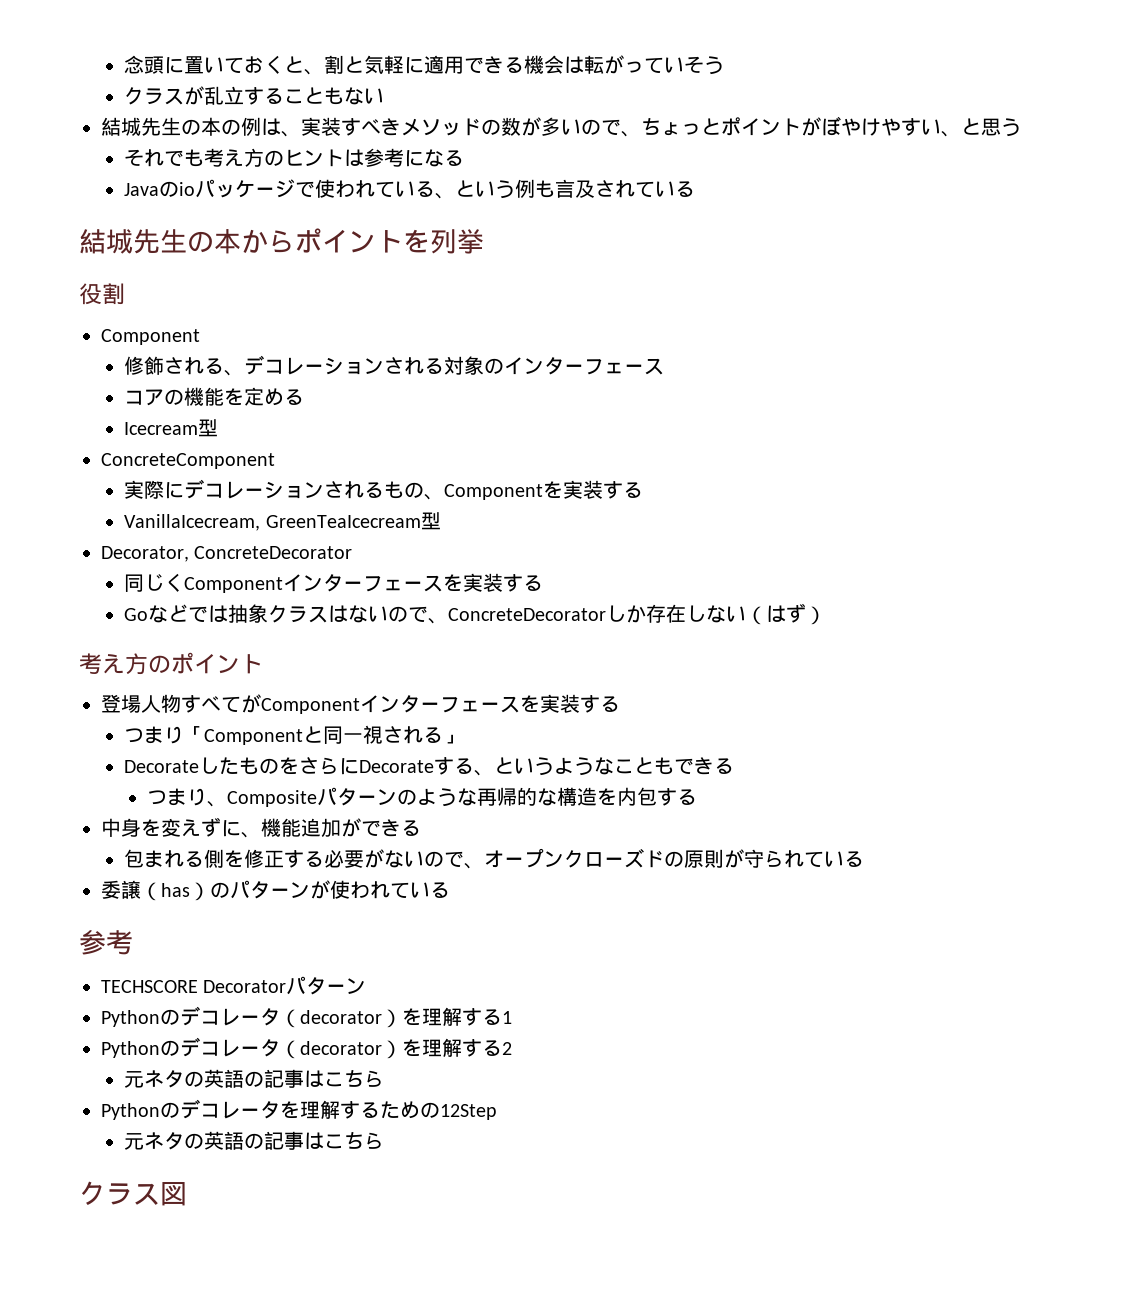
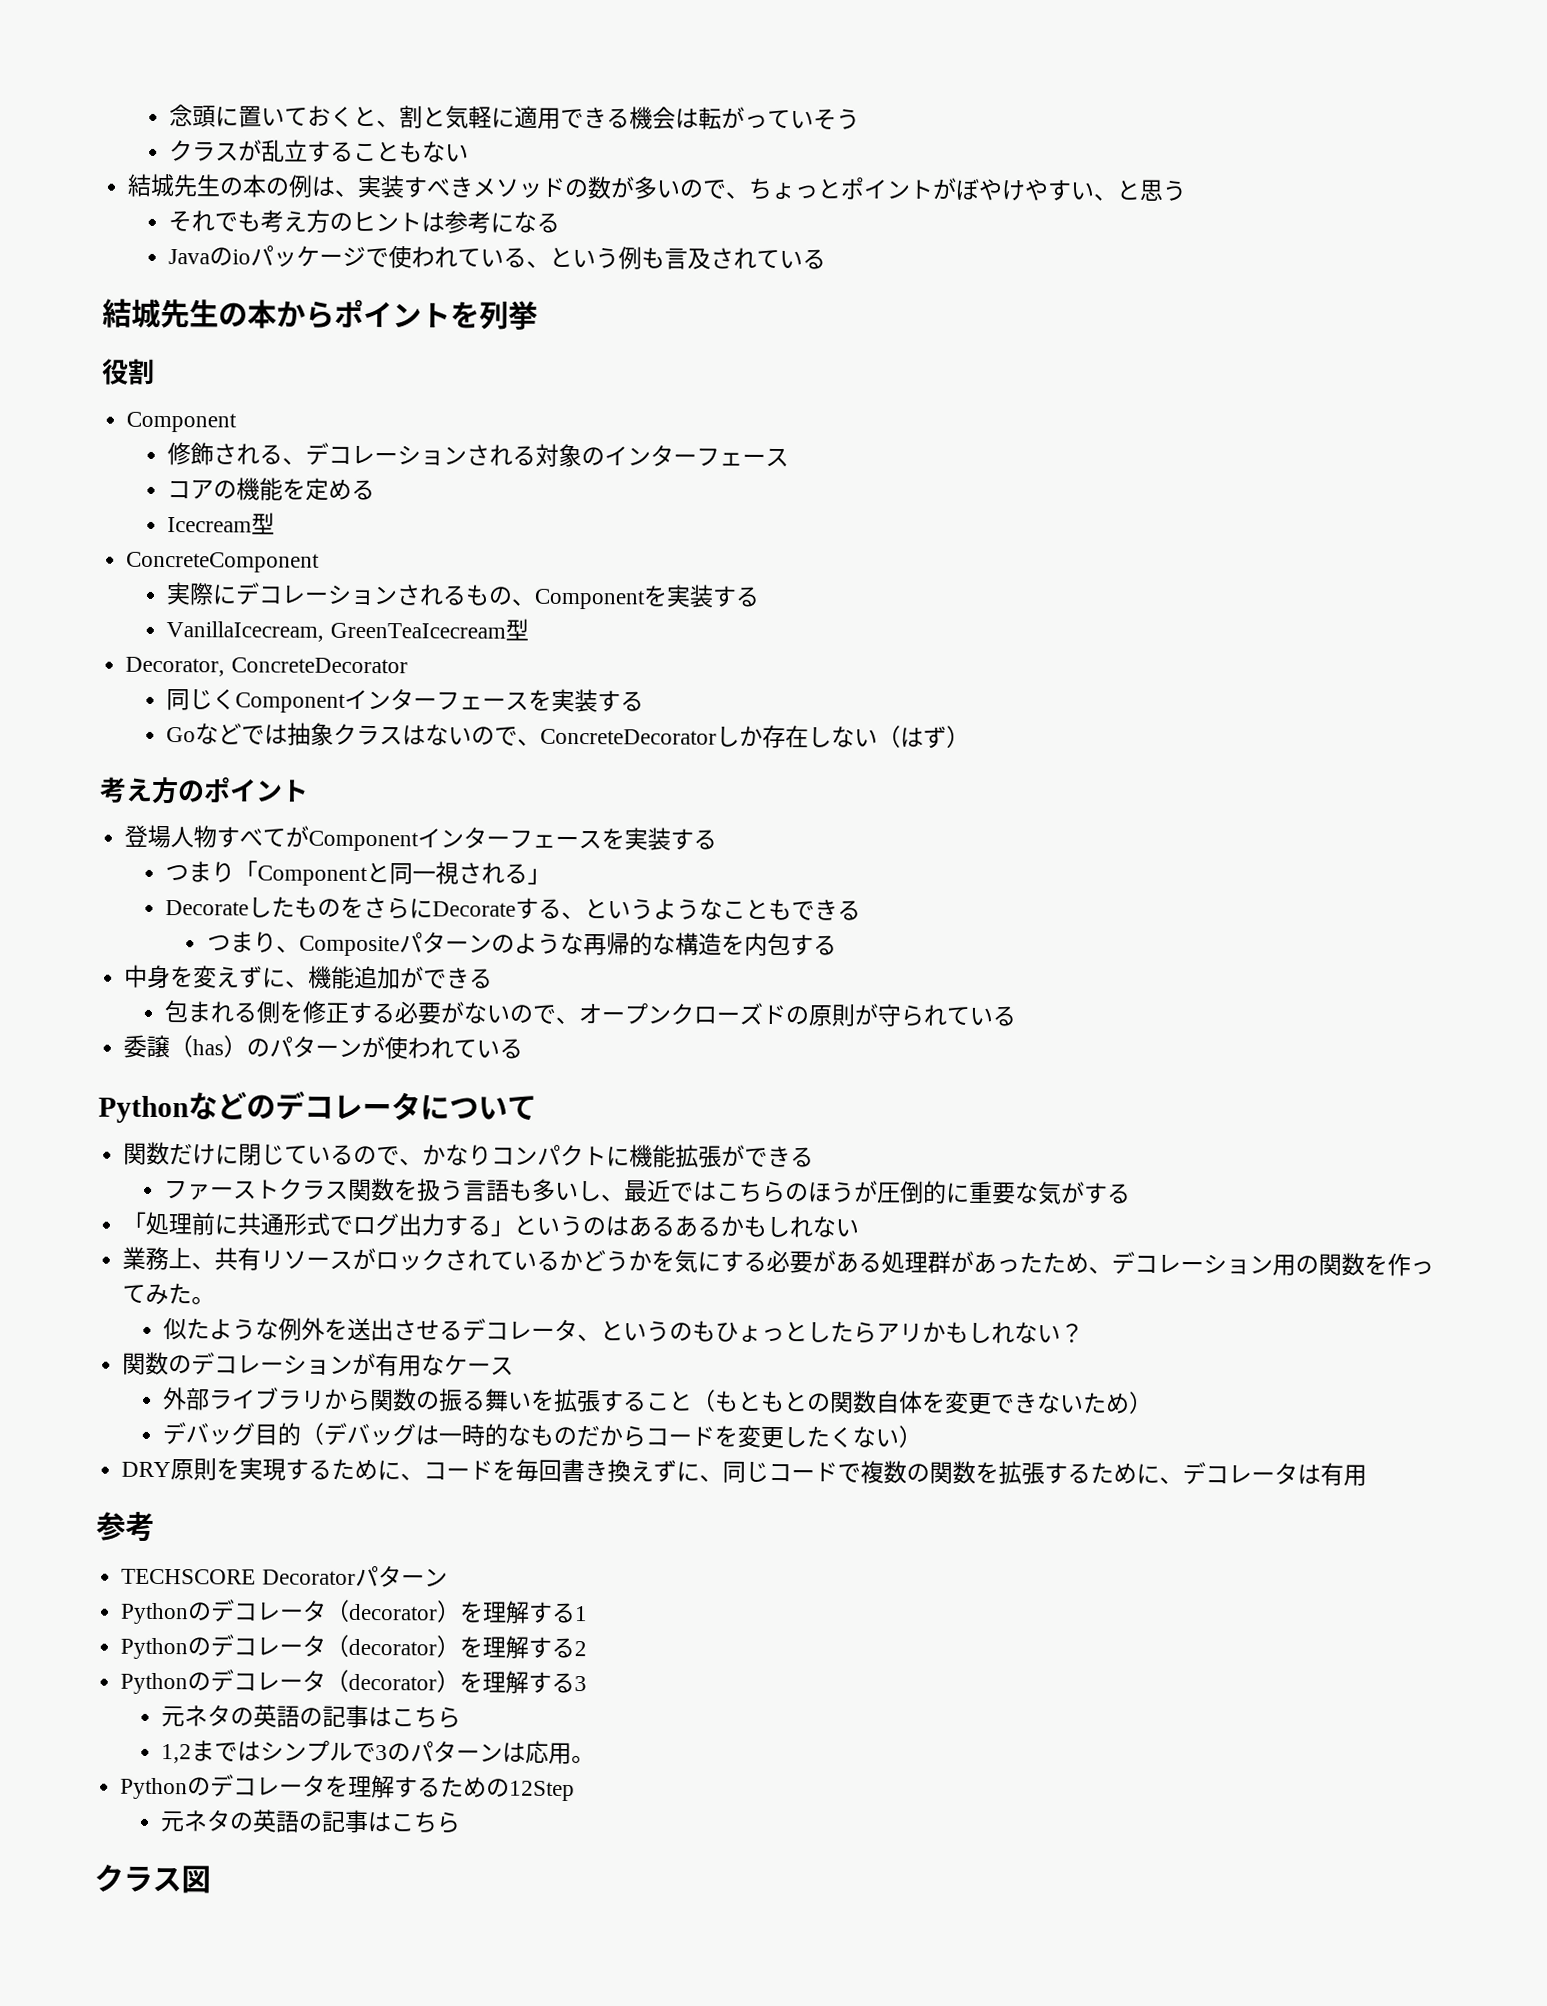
(450, 890) none -> [98,1090,537,1124] [123,1141,815,1168] [164,1178,1132,1205] [122,1211,860,1238] [122,1246,1435,1277] [122,1283,216,1306] [163,1317,1085,1344] [122,1351,515,1377] [163,1387,1154,1415] [162,1422,923,1449] [121,1457,1368,1486] // Pythonなどのデコレータについて // 関数だけに閉じているので、かなりコンパクトに機能拡張ができる // ファーストクラス関数を扱う言語も多いし、最近ではこちらのほうが圧倒的に重要な気がする // 「処理前に共通形式でログ出力する」というのはあるあるかもしれない // 業務上、共有リソースがロックされているかどうかを気にする必要がある処理群があったため、デコレーション用の関数を作ってみた。 // 似たような例外を送出させるデコレータ、というのもひょっとしたらアリかもしれない？ // 関数のデコレーションが有用なケース // 外部ライブラリから関数の振る舞いを拡張すること（もともとの関数自体を変更できないため） // デバッグ目的（デバッグは一時的なものだからコードを変更したくない） // DRY原則を実現するために、コードを毎回書き換えずに、同じコードで複数の関数を拡張するために、デコレータは有用
[124,1069,385,1088] // 元ネタの英語の記事はこちら -> [120,1669,588,1695] [161,1704,462,1729] [161,1739,596,1765] // Pythonのデコレータ（decorator）を理解する3 // 元ネタの英語の記事はこちら // 1,2まではシンプルで3のパターンは応用。

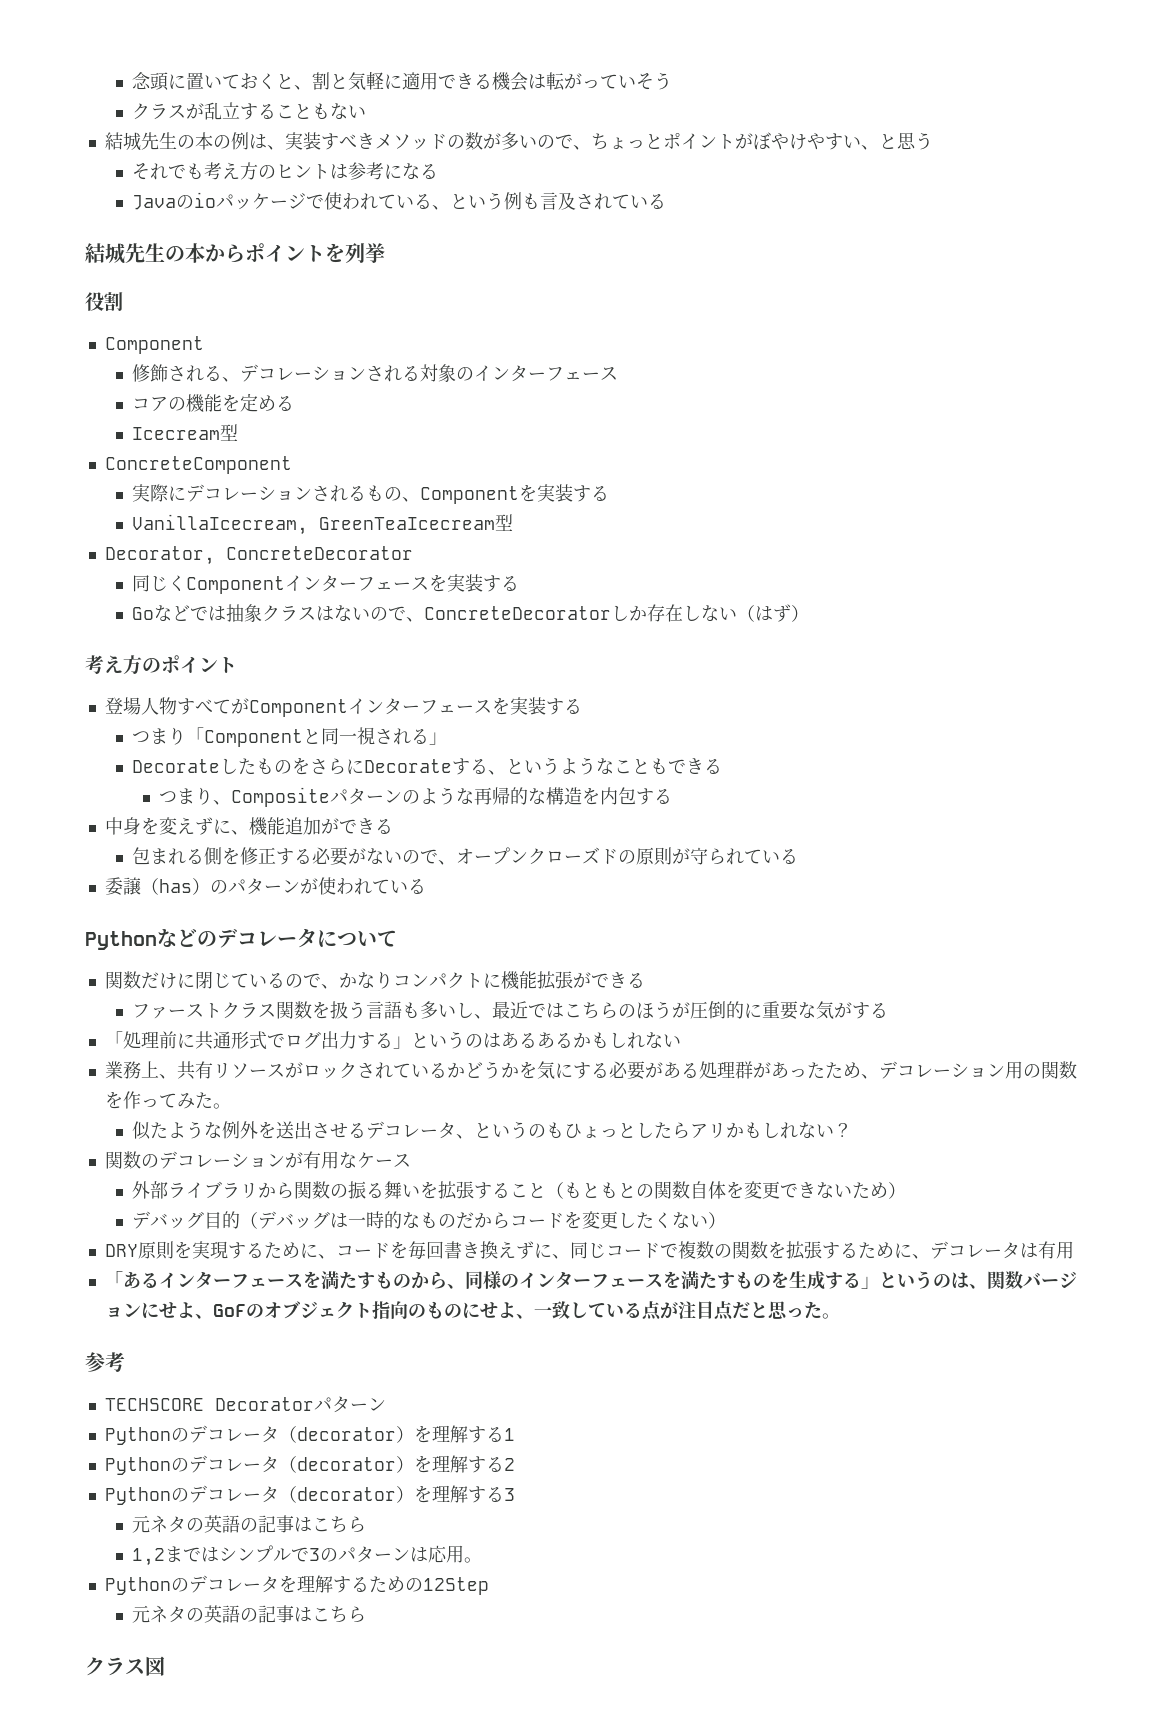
(1368, 1475) none -> [104,1271,1077,1290] [104,1301,840,1321] // 「あるインターフェースを満たすものから、同様のインターフェースを満たすものを生成する」というのは、関数バージョンにせよ、GoFのオブジェクト指向のものにせよ、一致している点が注目点だと思った。

